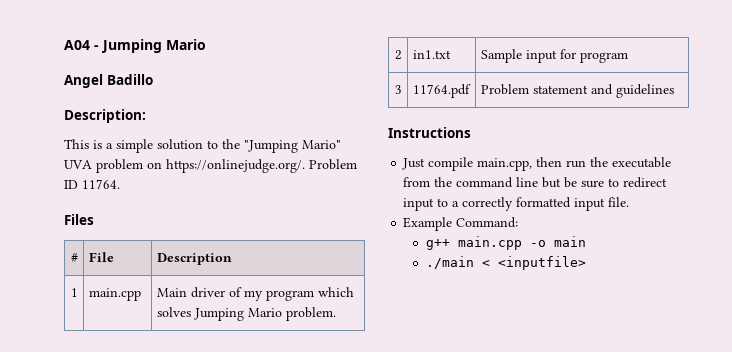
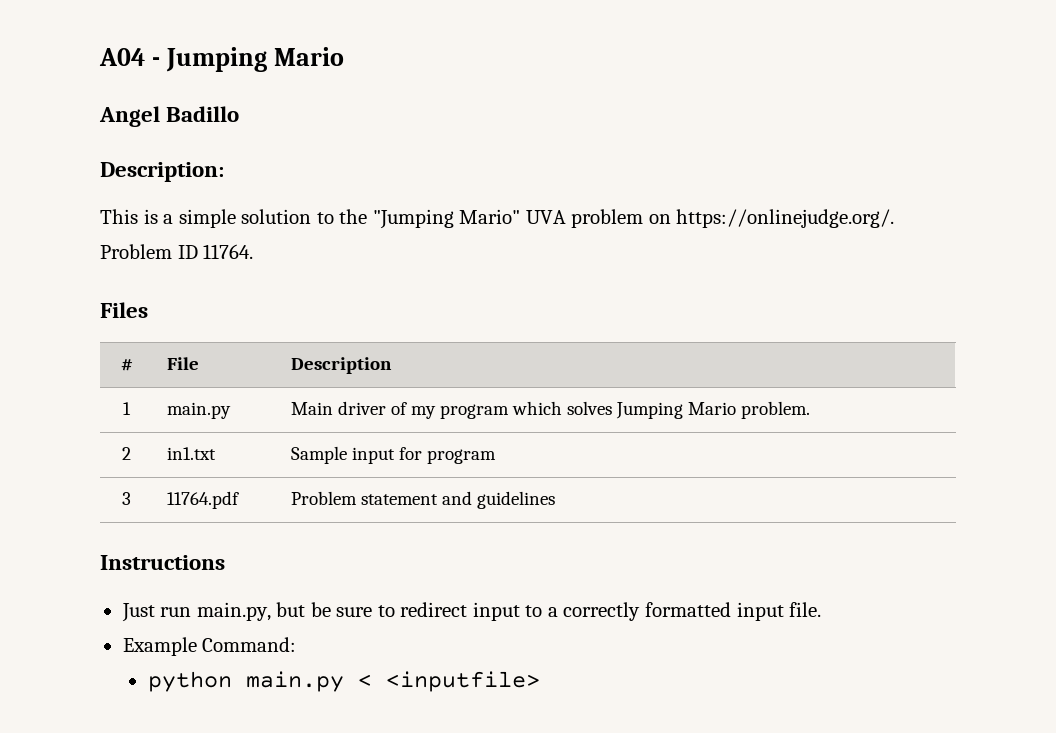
[88,288,141,301] main.cpp -> [167,402,232,419] main.py
[428,157,672,171] [403,177,539,188] compile main.cpp, then run the executable from the command line -> [160,602,271,621] run main.py,
[425,236,586,250] [425,256,474,269] g++ main.cpp -o main // ./main -> [147,671,344,692] python main.py

